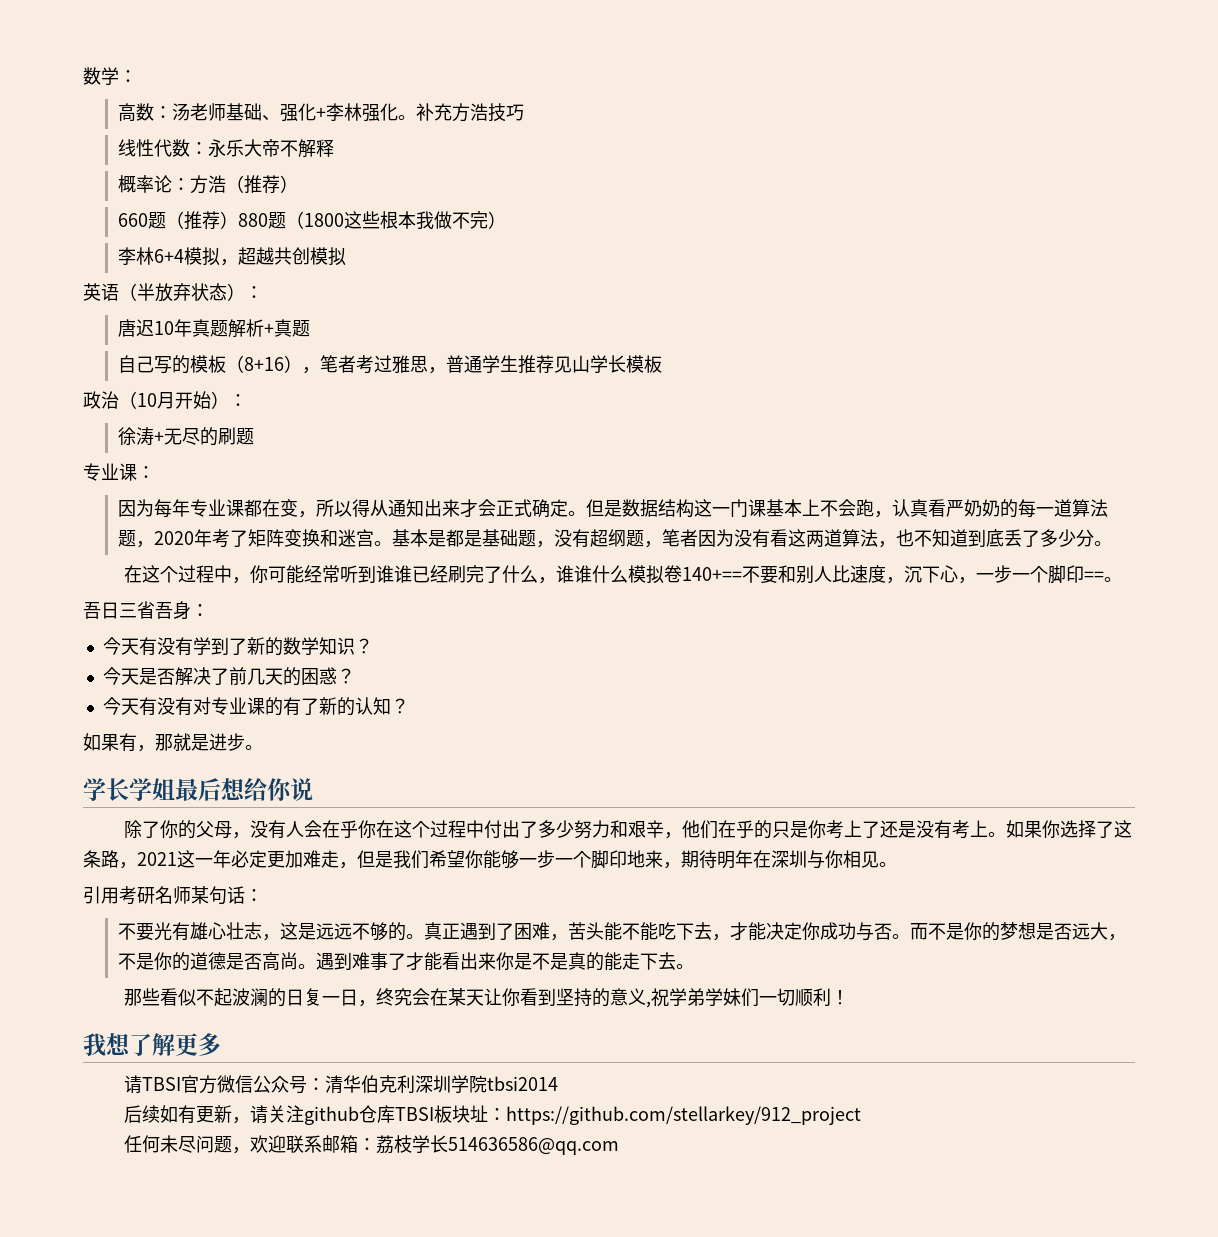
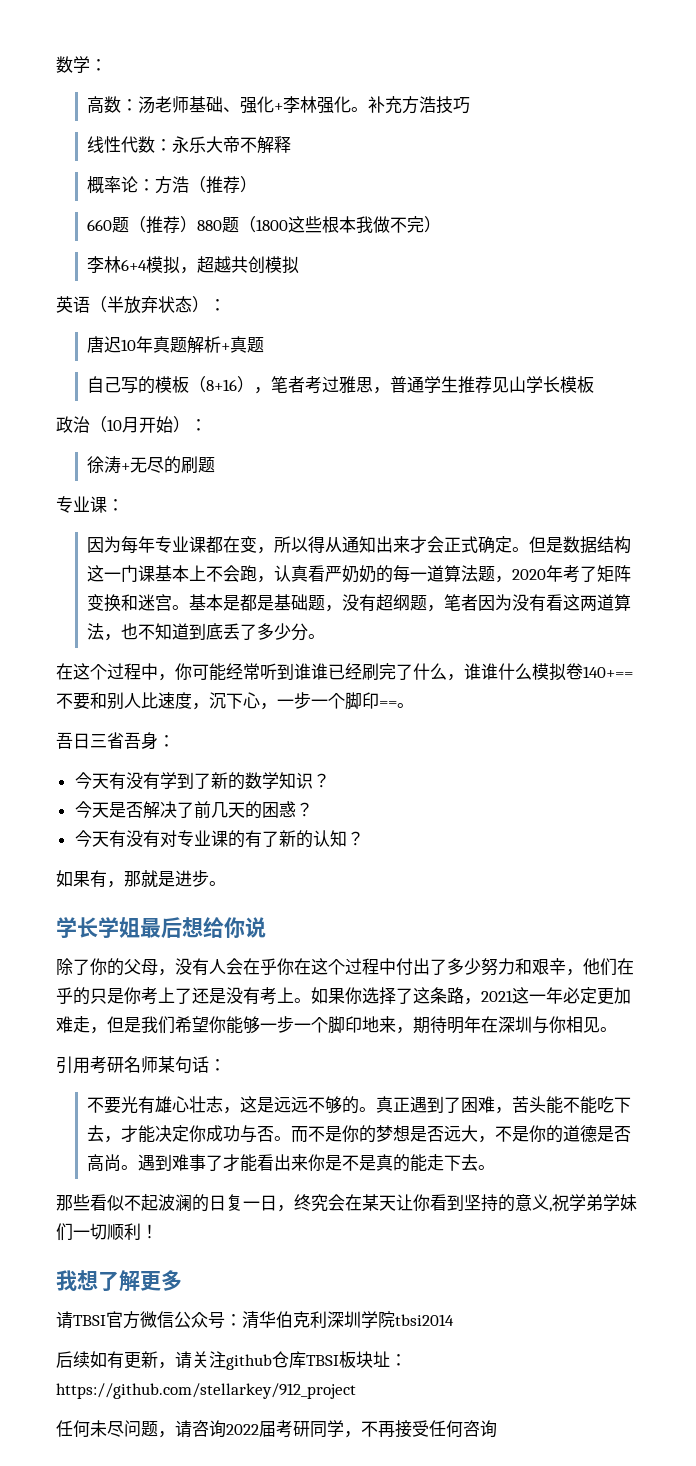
[249,1135,619,1155] 欢迎联系邮箱：荔枝学长514636586@qq.com -> [175,1420,497,1438] 请咨询2022届考研同学，不再接受任何咨询

